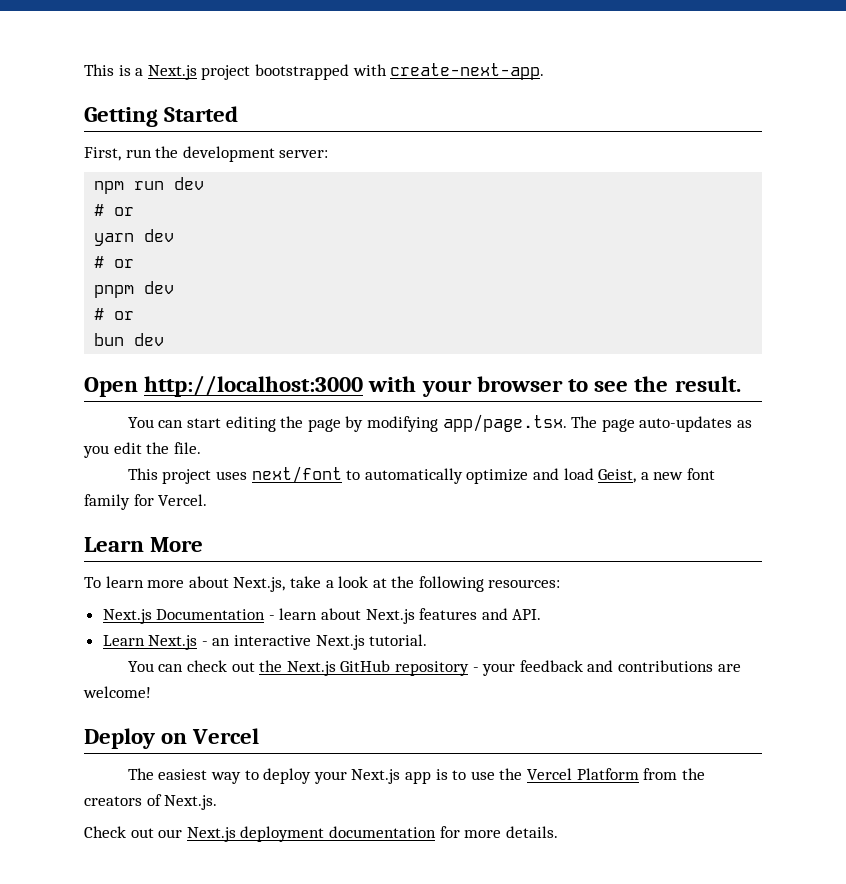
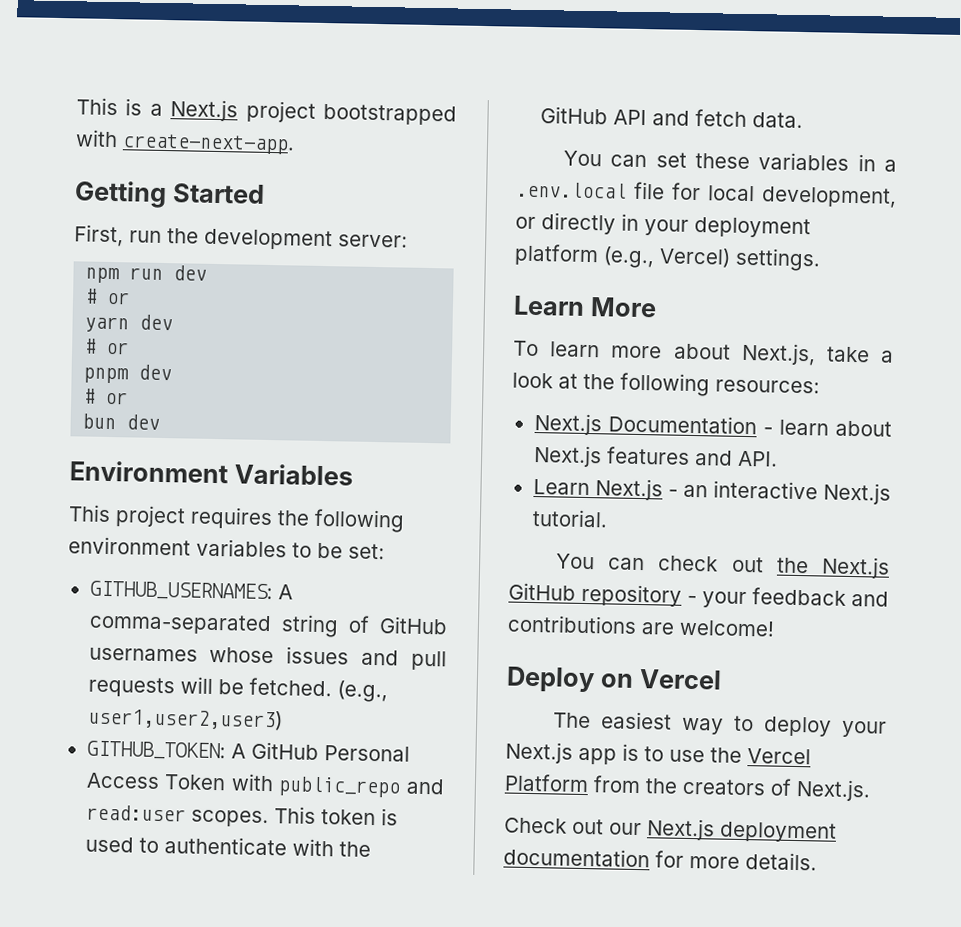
[84,375,741,397] [127,414,752,432] [83,442,201,458] [127,466,715,484] [84,494,208,510] Open http://localhost:3000 with your browser to see the result. // You can start editing the page by modifying app/page.tsx. The page auto-updates as you edit the file. // This project uses next/font to automatically optimize and load Geist, a new font family for Vercel. -> [69,460,353,486] [68,504,405,533] [68,536,385,560] [89,580,293,602] [88,612,448,638] [88,646,448,671] [87,676,388,703] [86,707,283,731] [86,740,410,762] [85,772,445,798] [85,804,398,828] [84,836,371,857] [539,106,803,129] [563,150,897,172] [516,181,897,208] [515,212,811,239] [514,243,821,272] Environment Variables // This project requires the following environment variables to be set: // GITHUB_USERNAMES: A comma-separated string of GitHub usernames whose issues and pull requests will be fetched. (e.g., user1,user2,user3) // GITHUB_TOKEN: A GitHub Personal Access Token with public_repo and read:user scopes. This token is used to authenticate with the GitHub API and fetch data. // You can set these variables in a .env.local file for local development, or directly in your deployment platform (e.g., Vercel) settings.

